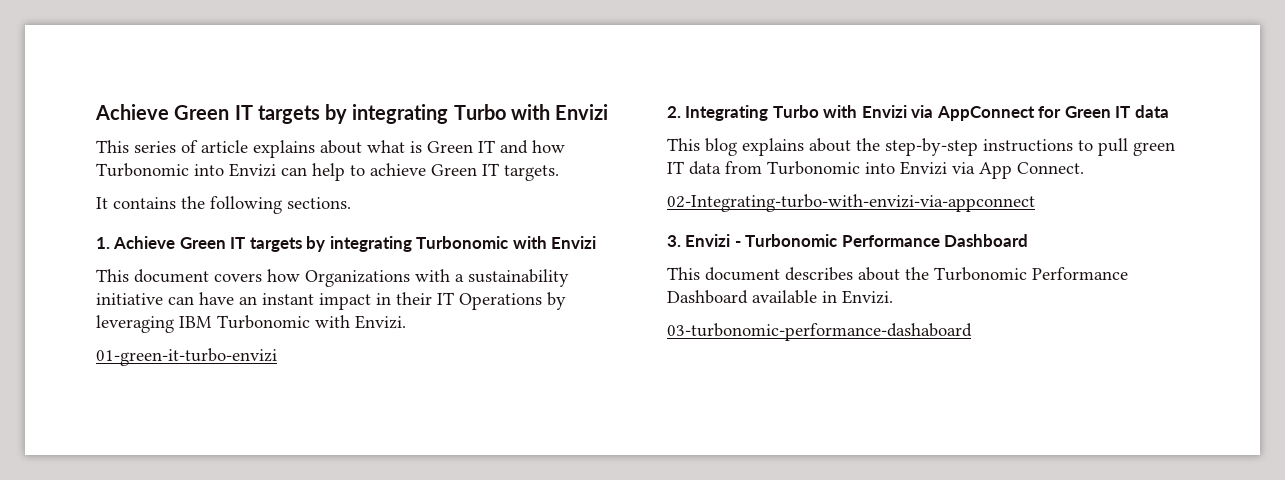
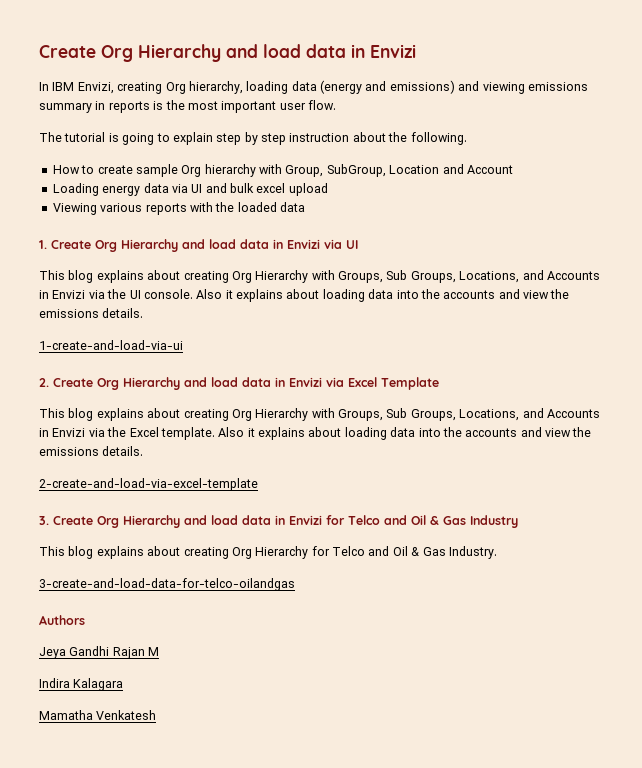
[95,104,609,124] [96,140,565,158] [96,163,559,181] [96,196,351,214] [96,236,597,252] [96,269,569,287] [96,292,566,310] [96,315,406,333] [96,348,277,366] [667,105,1169,121] [667,138,1175,156] [667,161,1084,179] [667,194,1035,212] [667,234,1029,247] [667,267,1128,281] [667,290,893,304] [667,323,972,341] Achieve Green IT targets by integrating Turbo with Envizi // This series of article explains about what is Green IT and how Turbonomic into Envizi can help to achieve Green IT targets. // It contains the following sections. // 1. Achieve Green IT targets by integrating Turbonomic with Envizi // This document covers how Organizations with a sustainability initiative can have an instant impact in their IT Operations by leveraging IBM Turbonomic with Envizi. // 01-green-it-turbo-envizi // 2. Integrating Turbo with Envizi via AppConnect for Green IT data // This blog explains about the step-by-step instructions to pull green IT data from Turbonomic into Envizi via App Connect. // 02-Integrating-turbo-with-envizi-via-appconnect // 3. Envizi - Turbonomic Performance Dashboard // This document describes about the Turbonomic Performance Dashboard available in Envizi. // 03-turbonomic-performance-dashaboard -> [39,44,416,62] [39,80,588,94] [39,100,336,113] [39,132,467,145] [52,164,513,177] [52,183,328,196] [52,202,305,215] [39,239,358,252] [39,270,600,283] [39,289,570,302] [39,308,144,318] [39,340,183,350] [39,377,439,390] [39,408,600,421] [39,427,592,440] [39,446,144,456] [39,478,258,491] [39,515,518,528] [39,546,497,559] [39,578,295,591] [39,615,85,625] [39,646,160,659] [39,678,124,691] [39,710,157,720] Create Org Hierarchy and load data in Envizi // In IBM Envizi, creating Org hierarchy, loading data (energy and emissions) and viewing emissions summary in reports is the most important user flow. // The tutorial is going to explain step by step instruction about the following. // How to create sample Org hierarchy with Group, SubGroup, Location and Account // Loading energy data via UI and bulk excel upload // Viewing various reports with the loaded data // 1. Create Org Hierarchy and load data in Envizi via UI // This blog explains about creating Org Hierarchy with Groups, Sub Groups, Locations, and Accounts in Envizi via the UI console. Also it explains about loading data into the accounts and view the emissions details. // 1-create-and-load-via-ui // 2. Create Org Hierarchy and load data in Envizi via Excel Template // This blog explains about creating Org Hierarchy with Groups, Sub Groups, Locations, and Accounts in Envizi via the Excel template. Also it explains about loading data into the accounts and view the emissions details. // 2-create-and-load-via-excel-template // 3. Create Org Hierarchy and load data in Envizi for Telco and Oil & Gas Industry // This blog explains about creating Org Hierarchy for Telco and Oil & Gas Industry. // 3-create-and-load-data-for-telco-oilandgas // Authors // Jeya Gandhi Rajan M // Indira Kalagara // Mamatha Venkatesh

